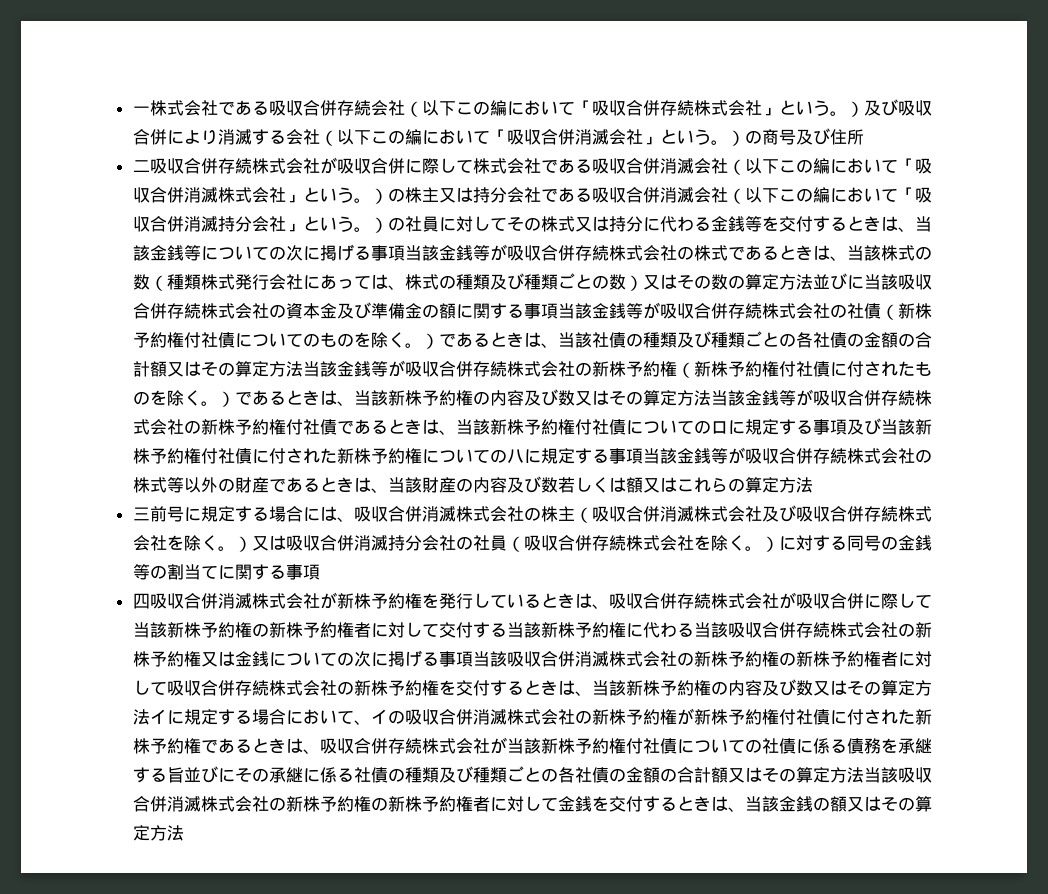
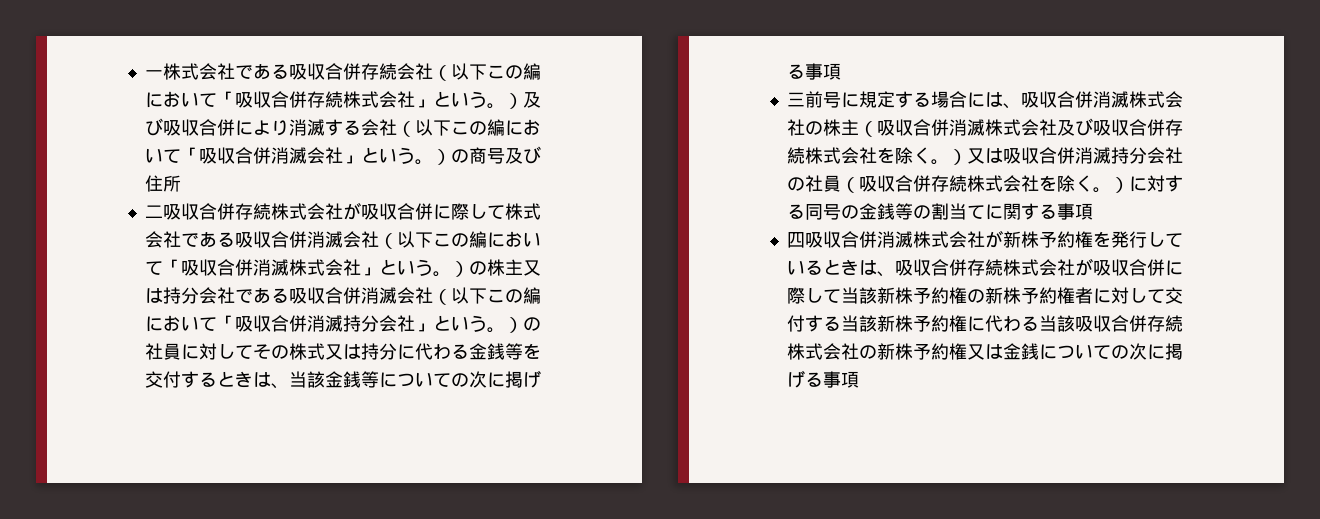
[404,244,932,261] [132,273,932,291] [132,302,932,320] [132,331,932,349] [132,360,932,378] [132,389,932,407] [132,418,932,435] [132,447,932,464] [132,476,813,493] 当該金銭等が吸収合併存続株式会社の株式であるときは、当該株式の数（種類株式発行会社にあっては、株式の種類及び種類ごとの数）又はその数の算定方法並びに当該吸収合併存続株式会社の資本金及び準備金の額に関する事項当該金銭等が吸収合併存続株式会社の社債（新株予約権付社債についてのものを除く。）であるときは、当該社債の種類及び種類ごとの各社債の金額の合計額又はその算定方法当該金銭等が吸収合併存続株式会社の新株予約権（新株予約権付社債に付されたものを除く。）であるときは、当該新株予約権の内容及び数又はその算定方法当該金銭等が吸収合併存続株式会社の新株予約権付社債であるときは、当該新株予約権付社債についてのロに規定する事項及び当該新株予約権付社債に付された新株予約権についてのハに規定する事項当該金銭等が吸収合併存続株式会社の株式等以外の財産であるときは、当該財産の内容及び数若しくは額又はこれらの算定方法 -> (841, 71) none
[472,651,932,667] [132,679,932,696] [132,708,932,725] [132,737,932,754] [132,766,932,783] [132,796,932,812] [132,825,184,841] 当該吸収合併消滅株式会社の新株予約権の新株予約権者に対して吸収合併存続株式会社の新株予約権を交付するときは、当該新株予約権の内容及び数又はその算定方法イに規定する場合において、イの吸収合併消滅株式会社の新株予約権が新株予約権付社債に付された新株予約権であるときは、吸収合併存続株式会社が当該新株予約権付社債についての社債に係る債務を承継する旨並びにその承継に係る社債の種類及び種類ごとの各社債の金額の合計額又はその算定方法当該吸収合併消滅株式会社の新株予約権の新株予約権者に対して金銭を交付するときは、当該金銭の額又はその算定方法 -> (859, 379) none

